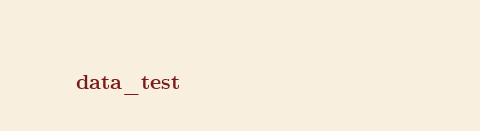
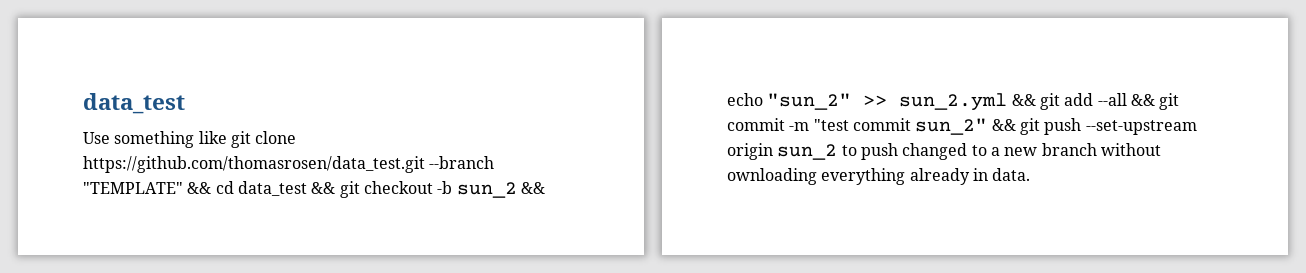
[76,75,180,95] data_test -> [83,93,185,114] [83,131,297,148] [83,156,495,173] [83,181,545,198] [727,93,1180,111] [727,118,1197,135] [727,143,1161,160] [727,168,1031,185] data_test // Use something like git clone https://github.com/thomasrosen/data_test.git --branch "TEMPLATE" && cd data_test && git checkout -b sun_2 && echo "sun_2" >> sun_2.yml && git add --all && git commit -m "test commit sun_2" && git push --set-upstream origin sun_2 to push changed to a new branch without ownloading everything already in data.

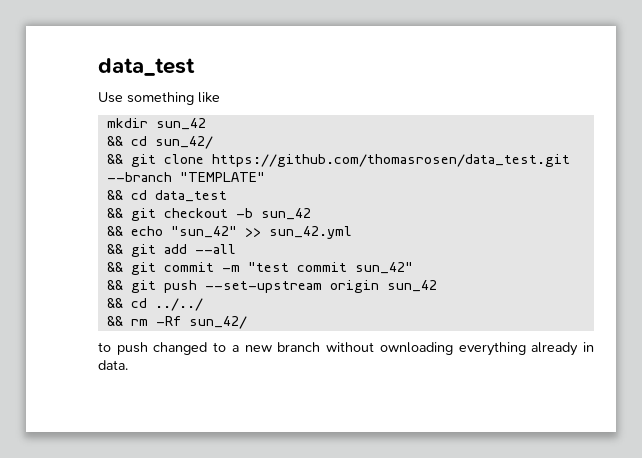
(227, 137) none -> [106,118,206,130] [106,136,213,149] [106,154,123,164] // mkdir sun_42 // && cd sun_42/ // &&
(183, 188) none -> (265, 177) //
(307, 188) none -> (227, 196) //
[456,182,517,198] sun_2 -> [260,208,311,220] sun_42 //
[767,93,1008,111] "sun_2" >> sun_2.yml -> [170,226,352,239] "sun_42" >> sun_42.yml //
(1127, 99) none -> (236, 249) //
[915,118,988,135] sun_2" -> [354,262,413,274] sun_42" //
[777,144,838,160] sun_2 -> [386,280,437,292] [106,298,203,311] [106,316,247,329] sun_42 // && cd ../../ // && rm -Rf sun_42/ //

